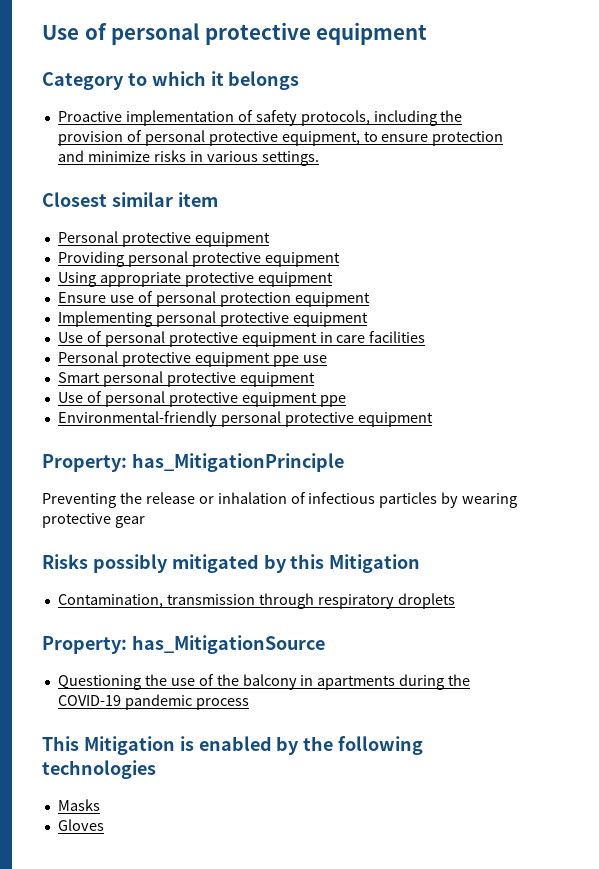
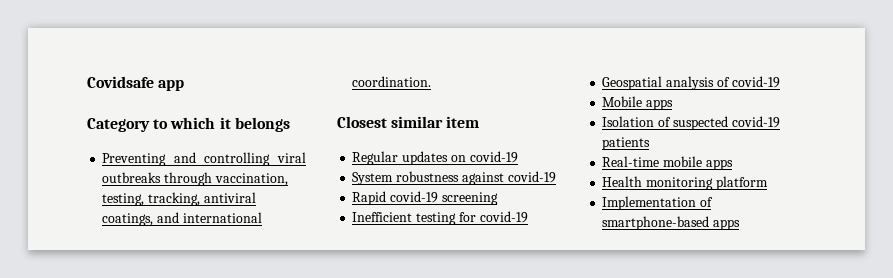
[42,22,428,45] Use of personal protective equipment -> [87,76,185,91] Covidsafe app
[57,110,463,126] [57,130,504,146] [57,150,319,166] [42,192,218,207] [57,231,270,247] [57,251,340,267] [57,272,333,287] [57,291,370,307] [57,311,368,327] [57,331,426,347] [57,351,327,367] [57,371,315,387] [57,391,346,407] [57,411,433,427] [42,453,344,472] [42,492,518,508] [42,513,145,528] [42,554,421,573] [57,593,455,609] [42,635,325,654] [57,674,471,690] [57,694,249,710] [42,736,424,755] [42,760,156,779] [57,799,100,811] [57,819,104,831] Proactive implementation of safety protocols, including the provision of personal protective equipment, to ensure protection and minimize risks in various settings. // Closest similar item // Personal protective equipment // Providing personal protective equipment // Using appropriate protective equipment // Ensure use of personal protection equipment // Implementing personal protective equipment // Use of personal protective equipment in care facilities // Personal protective equipment ppe use // Smart personal protective equipment // Use of personal protective equipment ppe // Environmental-friendly personal protective equipment // Property: has_MitigationPrinciple // Preventing the release or inhalation of infectious particles by wearing protective gear // Risks possibly mitigated by this Mitigation // Contamination, transmission through respiratory droplets // Property: has_MitigationSource // Questioning the use of the balcony in apartments during the COVID-19 pandemic process // This Mitigation is enabled by the following technologies // Masks // Gloves -> [102,152,306,166] [102,172,288,186] [102,192,256,206] [102,212,262,226] [352,76,432,87] [337,116,480,128] [352,151,518,165] [352,171,556,185] [352,191,498,205] [352,211,528,225] [602,76,780,90] [602,96,674,110] [602,116,780,130] [602,137,651,150] [602,156,733,170] [602,176,768,190] [602,196,714,210] [602,216,741,230] Preventing and controlling viral outbreaks through vaccination, testing, tracking, antiviral coatings, and international coordination. // Closest similar item // Regular updates on covid-19 // System robustness against covid-19 // Rapid covid-19 screening // Inefficient testing for covid-19 // Geospatial analysis of covid-19 // Mobile apps // Isolation of suspected covid-19 patients // Real-time mobile apps // Health monitoring platform // Implementation of smartphone-based apps

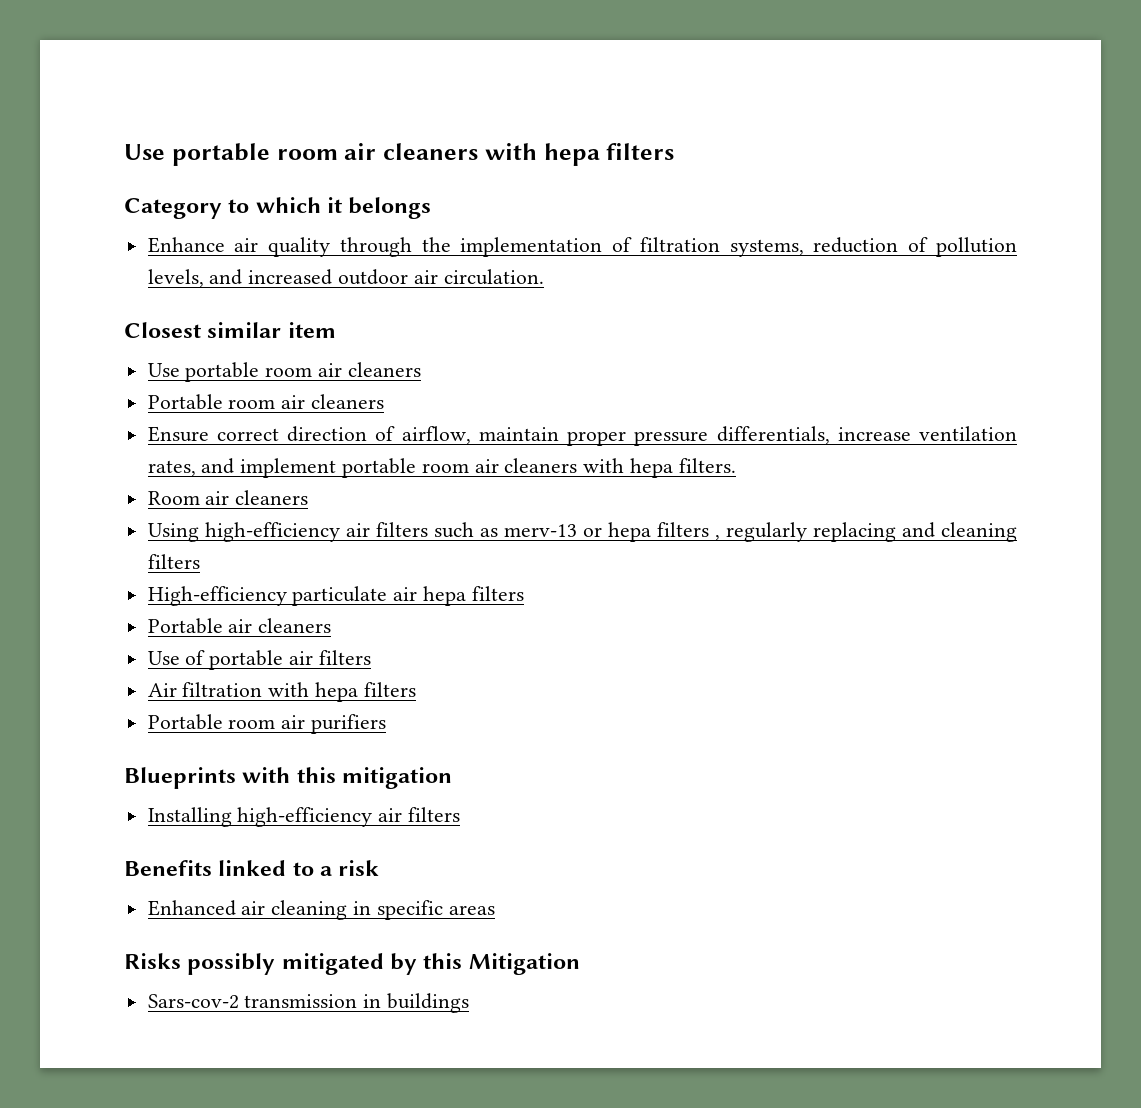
[87,76,185,91] Covidsafe app -> [124,143,675,166] Use portable room air cleaners with hepa filters
[102,152,306,166] [102,172,288,186] [102,192,256,206] [102,212,262,226] [352,76,432,87] [337,116,480,128] [352,151,518,165] [352,171,556,185] [352,191,498,205] [352,211,528,225] [602,76,780,90] [602,96,674,110] [602,116,780,130] [602,137,651,150] [602,156,733,170] [602,176,768,190] [602,196,714,210] [602,216,741,230] Preventing and controlling viral outbreaks through vaccination, testing, tracking, antiviral coatings, and international coordination. // Closest similar item // Regular updates on covid-19 // System robustness against covid-19 // Rapid covid-19 screening // Inefficient testing for covid-19 // Geospatial analysis of covid-19 // Mobile apps // Isolation of suspected covid-19 patients // Real-time mobile apps // Health monitoring platform // Implementation of smartphone-based apps -> [147,237,1017,257] [147,269,544,287] [124,322,336,338] [147,362,421,382] [147,394,385,410] [147,426,1018,446] [147,458,736,478] [147,490,309,505] [147,522,1017,542] [147,554,200,569] [147,586,524,606] [147,618,332,634] [147,650,371,670] [147,682,416,702] [147,714,387,734] [124,767,453,789] [147,807,461,827] [124,860,380,876] [147,900,495,920] [124,953,580,975] [147,993,470,1013] Enhance air quality through the implementation of filtration systems, reduction of pollution levels, and increased outdoor air circulation. // Closest similar item // Use portable room air cleaners // Portable room air cleaners // Ensure correct direction of airflow, maintain proper pressure differentials, increase ventilation rates, and implement portable room air cleaners with hepa filters. // Room air cleaners // Using high-efficiency air filters such as merv-13 or hepa filters , regularly replacing and cleaning filters // High-efficiency particulate air hepa filters // Portable air cleaners // Use of portable air filters // Air filtration with hepa filters // Portable room air purifiers // Blueprints with this mitigation // Installing high-efficiency air filters // Benefits linked to a risk // Enhanced air cleaning in specific areas // Risks possibly mitigated by this Mitigation // Sars-cov-2 transmission in buildings

